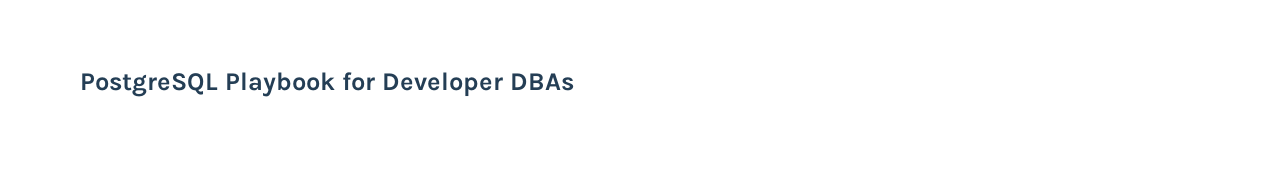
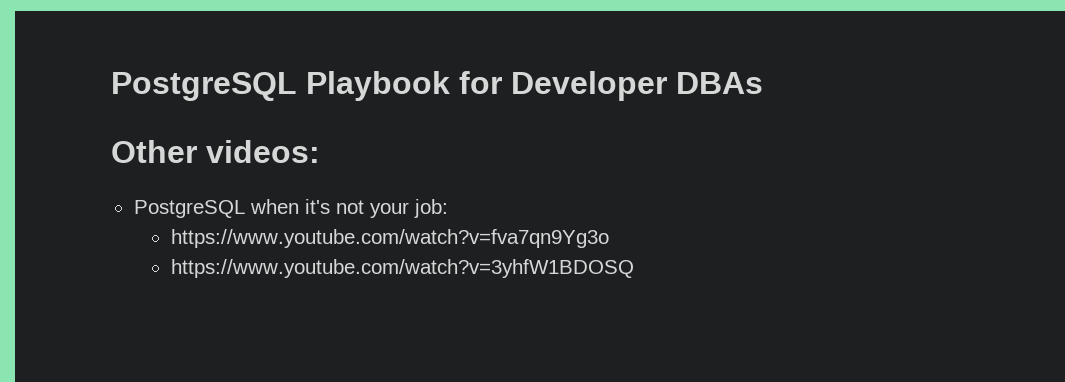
(574, 82) none -> [111,140,320,163] [133,199,448,218] [170,229,609,248] [170,259,634,278] // Other videos: // PostgreSQL when it's not your job: // https://www.youtube.com/watch?v=fva7qn9Yg3o // https://www.youtube.com/watch?v=3yhfW1BDOSQ

